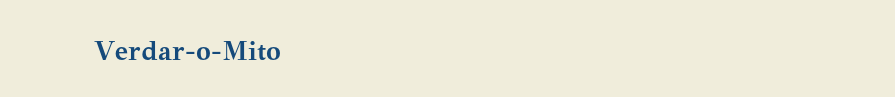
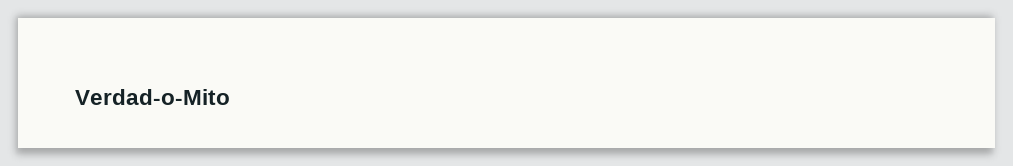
[94,41,281,61] Verdar-o-Mito -> [75,89,230,105] Verdad-o-Mito

